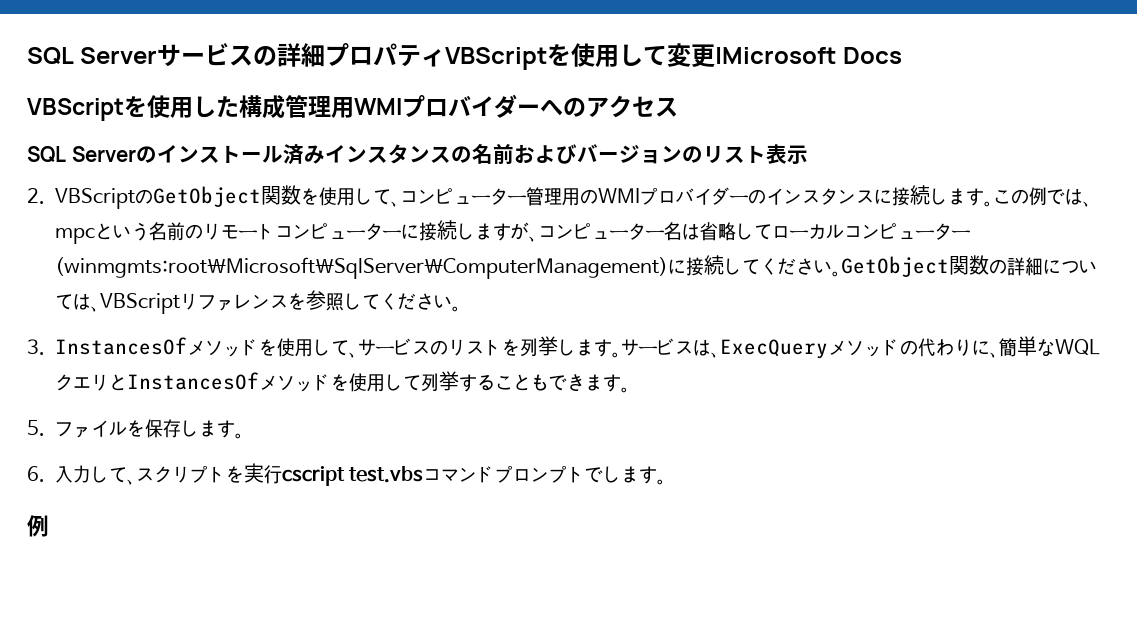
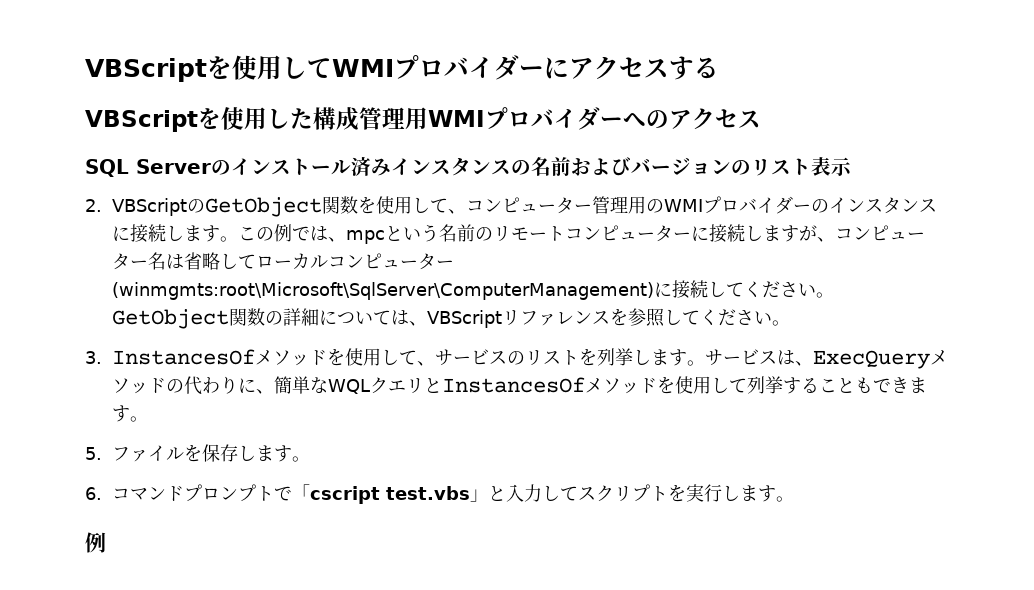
[27,43,902,70] SQL Serverサービスの詳細プロパティVBScriptを使用して変更|Microsoft Docs -> [85,55,719,82] VBScriptを使用してWMIプロバイダーにアクセスする
[55,463,424,486] 入力して、スクリプトを実行cscript test.vbs -> (102, 493) none
(604, 475) none -> [291,484,722,504] 「cscript test.vbs」と入力してスクリプトを実行

